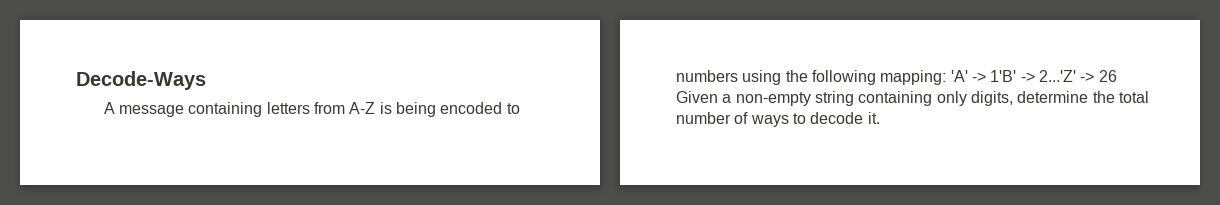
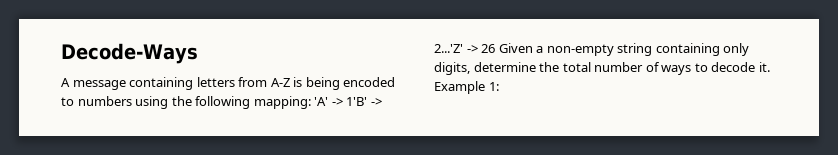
(880, 118) none -> [434,81,499,94] Example 1:

